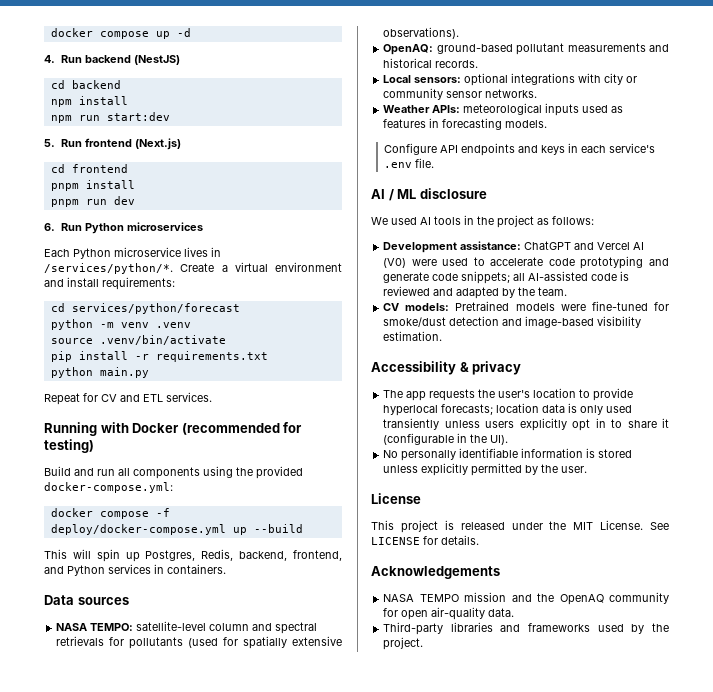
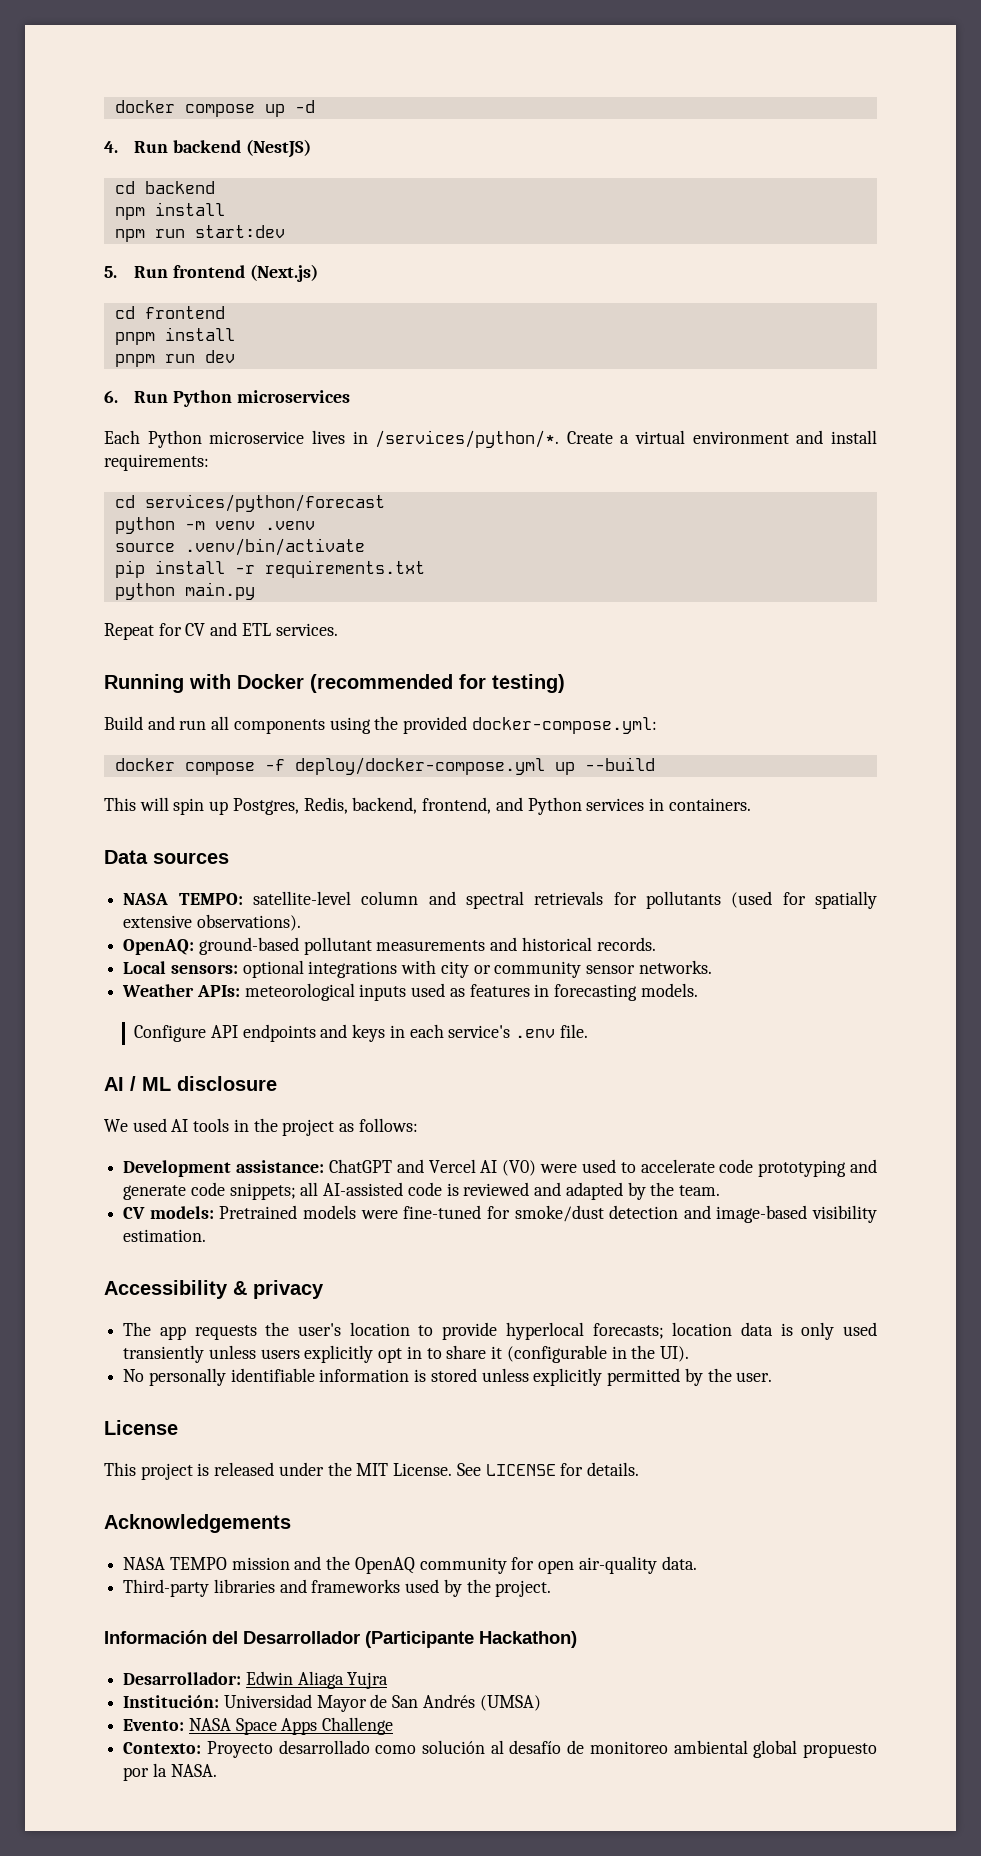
(424, 643) none -> [104,1630,577,1648] [123,1671,389,1689] [123,1694,541,1712] [123,1717,394,1735] [123,1740,877,1758] [123,1763,217,1781] // Información del Desarrollador (Participante Hackathon) // Desarrollador: Edwin Aliaga Yujra // Institución: Universidad Mayor de San Andrés (UMSA) // Evento: NASA Space Apps Challenge // Contexto: Proyecto desarrollado como solución al desafío de monitoreo ambiental global propuesto por la NASA.

